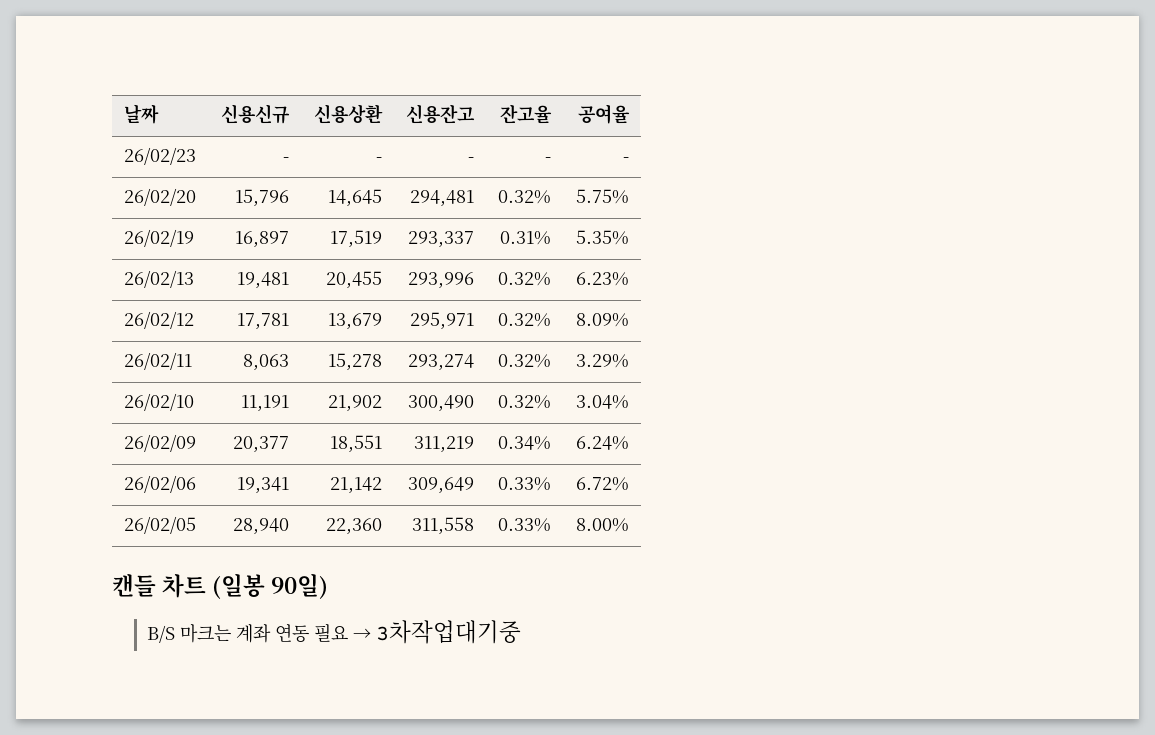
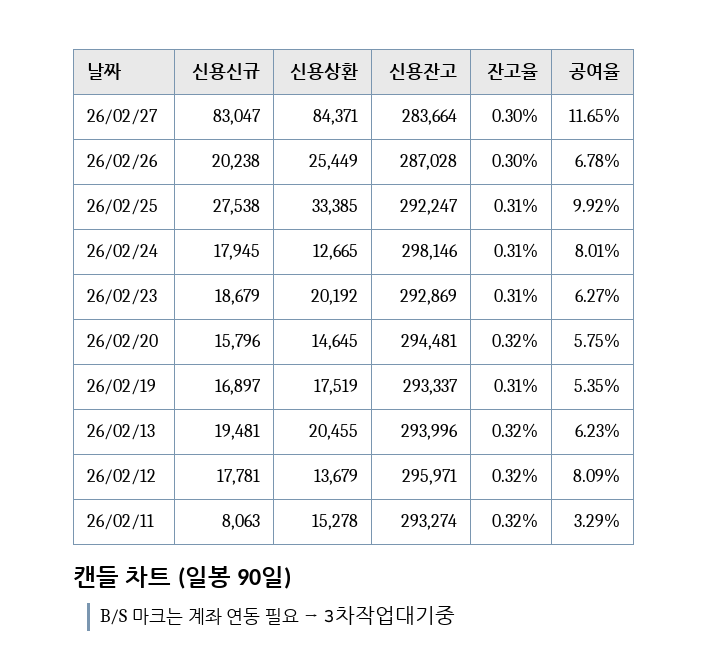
[123,147,196,165] [283,157,290,162] [376,157,383,162] [468,157,475,162] [545,157,552,162] [623,157,630,162] 26/02/23 | - | - | - | - | - -> [87,109,159,125] [212,109,261,125] [312,109,358,125] [401,109,457,125] [491,108,538,123] [568,108,620,123] [87,154,159,170] [211,154,260,170] [308,154,358,170] [399,154,457,170] [491,153,538,168] [574,153,620,168] [87,199,159,215] [212,199,260,215] [311,199,358,215] [399,199,458,215] [493,198,538,213] [572,198,620,213] [87,244,159,260] [213,244,260,260] [312,244,358,260] [401,244,458,260] [493,243,538,258] [574,243,620,258] [87,289,158,305] [214,289,260,305] [310,289,358,305] [399,289,457,305] [493,288,538,303] [574,288,620,303] 26/02/27 | 83,047 | 84,371 | 283,664 | 0.30% | 11.65% // 26/02/26 | 20,238 | 25,449 | 287,028 | 0.30% | 6.78% // 26/02/25 | 27,538 | 33,385 | 292,247 | 0.31% | 9.92% // 26/02/24 | 17,945 | 12,665 | 298,146 | 0.31% | 8.01% // 26/02/23 | 18,679 | 20,192 | 292,869 | 0.31% | 6.27%
[123,393,194,411] [241,395,290,412] [328,395,383,412] [408,395,475,412] [498,395,552,409] [576,395,630,409] [123,434,196,452] [233,436,290,453] [330,435,383,453] [414,436,475,453] [498,436,552,450] [576,436,630,450] [123,475,196,493] [237,477,290,494] [330,477,383,494] [408,477,475,494] [498,477,552,491] [576,477,630,491] [123,516,196,534] [233,518,290,535] [326,518,383,535] [412,517,475,535] [498,518,552,532] [576,518,630,532] // 26/02/10 | 11,191 | 21,902 | 300,490 | 0.32% | 3.04% // 26/02/09 | 20,377 | 18,551 | 311,219 | 0.34% | 6.24% // 26/02/06 | 19,341 | 21,142 | 309,649 | 0.33% | 6.72% // 26/02/05 | 28,940 | 22,360 | 311,558 | 0.33% | 8.00% -> (620, 520) none

